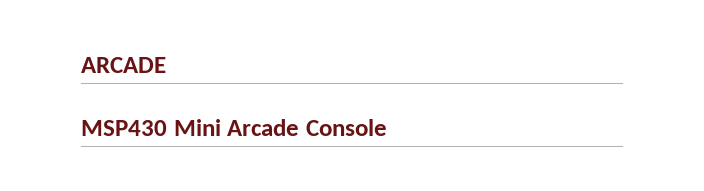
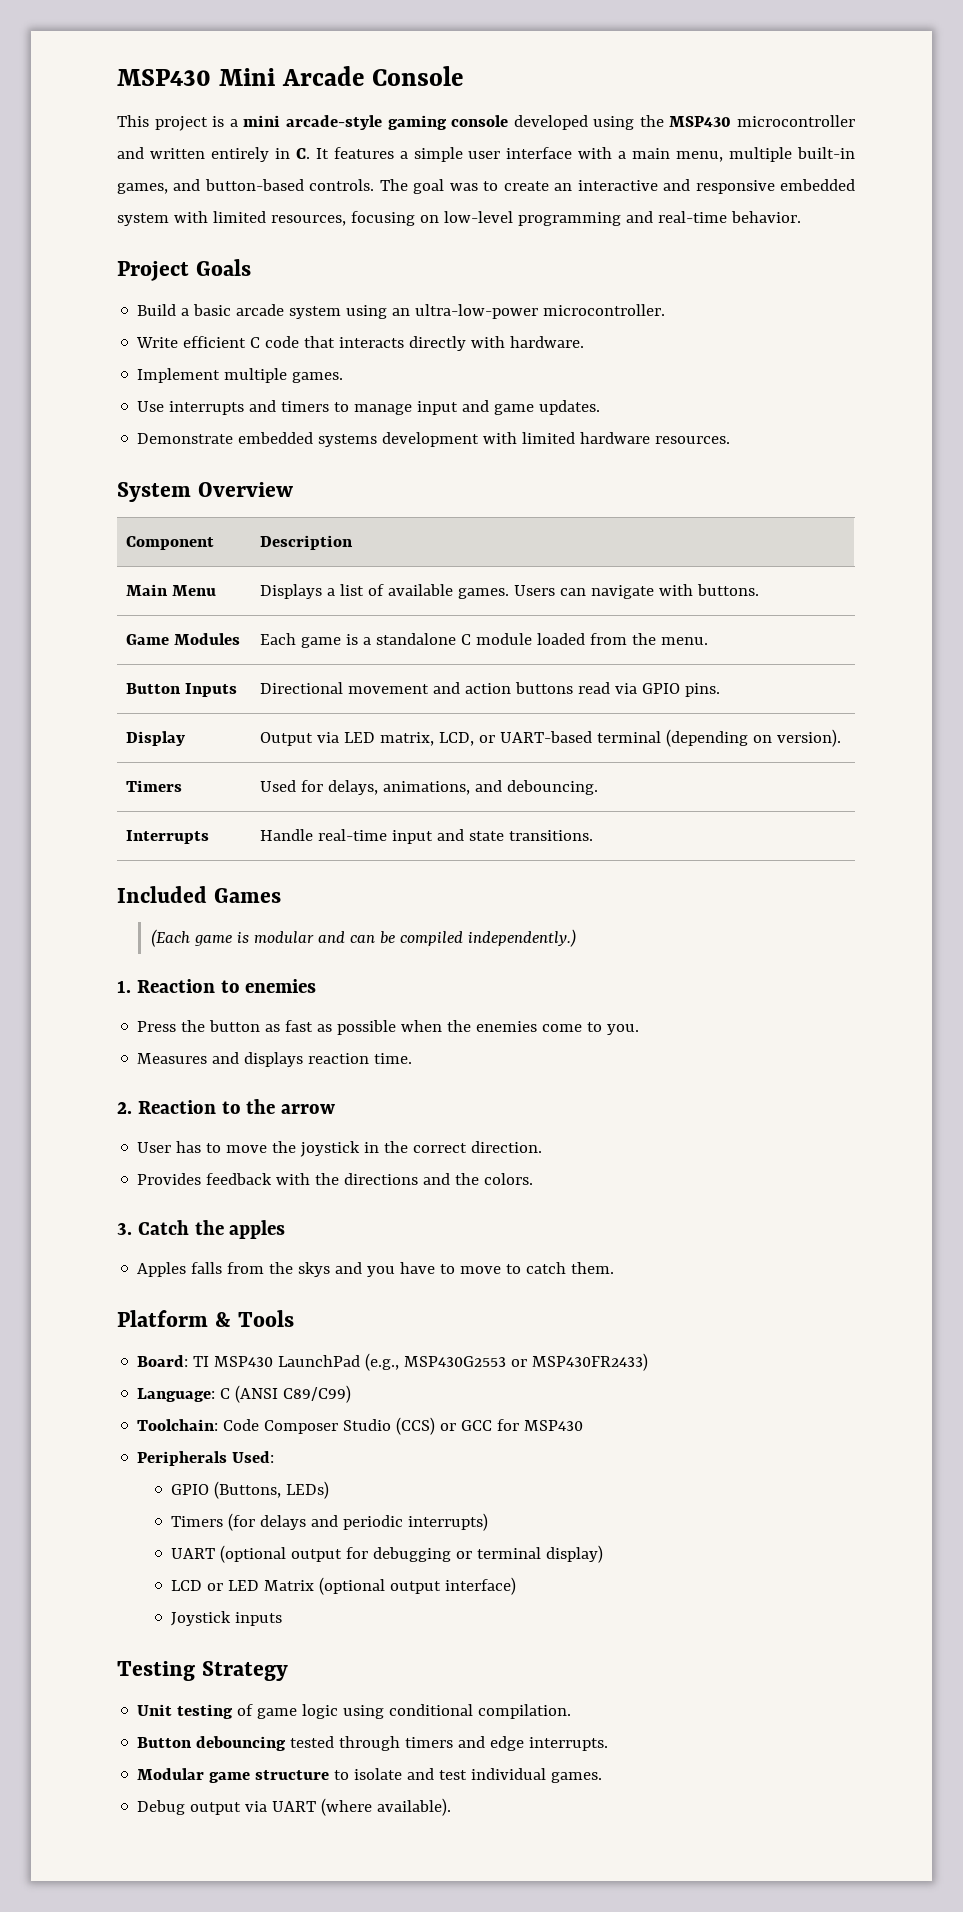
[81,57,166,73] ARCADE // -> (117, 77) none
(387, 127) none -> [117,115,855,131] [117,147,855,162] [117,179,855,194] [117,211,801,226] [117,259,251,281] [137,304,666,319] [136,336,585,351] [137,368,344,383] [137,400,601,415] [137,432,731,447] [117,482,293,502] [126,536,215,550] [260,535,354,550] [126,584,217,596] [260,584,760,599] [126,633,241,645] [260,633,709,648] [126,683,238,697] [260,682,721,697] [126,731,186,746] [260,729,842,747] [126,780,183,792] [260,780,599,795] [126,830,210,844] [260,829,594,844] [117,886,281,903] [150,929,576,947] [117,979,317,993] [137,1020,640,1035] [137,1052,413,1067] [117,1099,336,1114] [137,1141,543,1157] [137,1173,534,1185] [117,1220,286,1239] [137,1262,615,1277] [117,1310,294,1327] [137,1353,649,1371] [137,1385,352,1403] [137,1417,584,1435] [137,1451,275,1466] [171,1481,330,1499] [171,1513,489,1531] [171,1545,604,1563] [171,1577,517,1595] [171,1611,283,1626] [117,1661,288,1681] [137,1704,572,1719] [137,1736,609,1751] [137,1768,603,1783] [137,1798,452,1816] // This project is a mini arcade-style gaming console developed using the MSP430 microcontroller and written entirely in C. It features a simple user interface with a main menu, multiple built-in games, and button-based controls. The goal was to create an interactive and responsive embedded system with limited resources, focusing on low-level programming and real-time behavior. // Project Goals // Build a basic arcade system using an ultra-low-power microcontroller. // Write efficient C code that interacts directly with hardware. // Implement multiple games. // Use interrupts and timers to manage input and game updates. // Demonstrate embedded systems development with limited hardware resources. // System Overview // Component | Description // Main Menu | Displays a list of available games. Users can navigate with buttons. // Game Modules | Each game is a standalone C module loaded from the menu. // Button Inputs | Directional movement and action buttons read via GPIO pins. // Display | Output via LED matrix, LCD, or UART-based terminal (depending on version). // Timers | Used for delays, animations, and debouncing. // Interrupts | Handle real-time input and state transitions. // Included Games // (Each game is modular and can be compiled independently.) // 1. Reaction to enemies // Press the button as fast as possible when the enemies come to you. // Measures and displays reaction time. // 2. Reaction to the arrow // User has to move the joystick in the correct direction. // Provides feedback with the directions and the colors. // 3. Catch the apples // Apples falls from the skys and you have to move to catch them. // Platform & Tools // Board: TI MSP430 LaunchPad (e.g., MSP430G2553 or MSP430FR2433) // Language: C (ANSI C89/C99) // Toolchain: Code Composer Studio (CCS) or GCC for MSP430 // Peripherals Used: // GPIO (Buttons, LEDs) // Timers (for delays and periodic interrupts) // UART (optional output for debugging or terminal display) // LCD or LED Matrix (optional output interface) // Joystick inputs // Testing Strategy // Unit testing of game logic using conditional compilation. // Button debouncing tested through timers and edge interrupts. // Modular game structure to isolate and test individual games. // Debug output via UART (where available).

